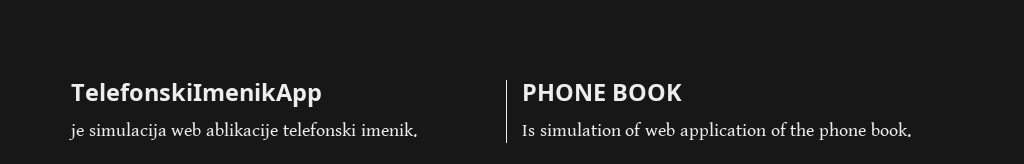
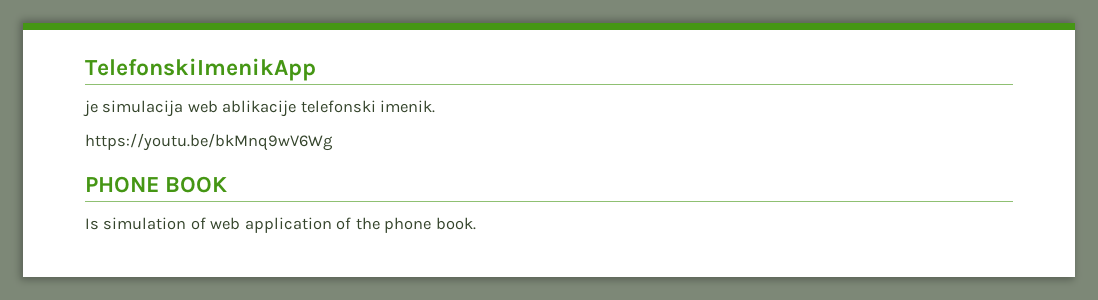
(417, 129) none -> [85,133,333,151] // https://youtu.be/bkMnq9wV6Wg

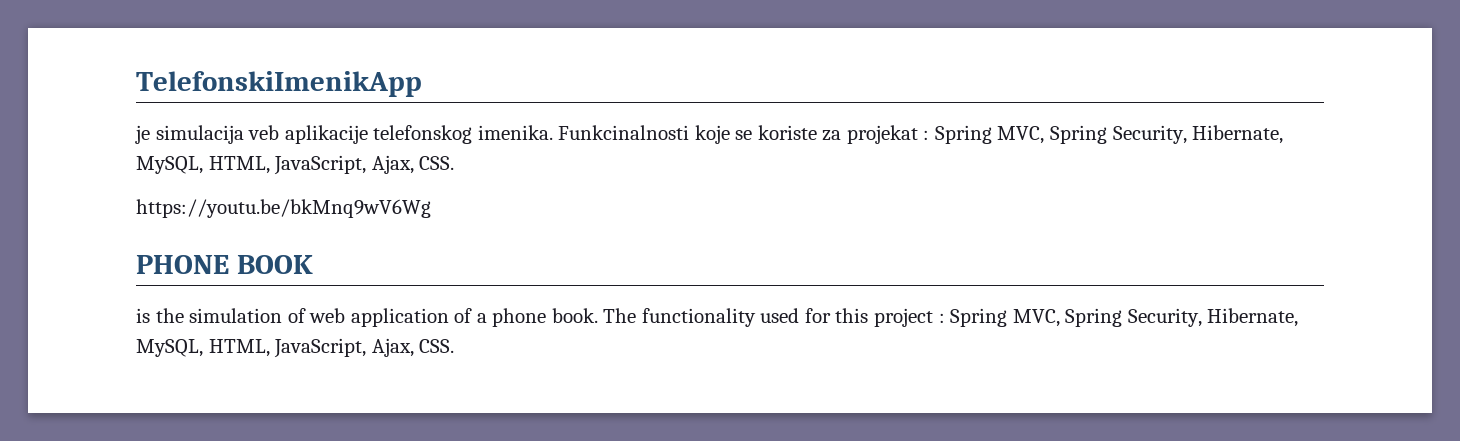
[187,100,436,117] web ablikacije telefonski imenik. -> [248,125,1284,144] [136,155,455,175] veb aplikacije telefonskog imenika. Funkcinalnosti koje se koriste za projekat : Spring MVC, Spring Security, Hibernate, MySQL, HTML, JavaScript, Ajax, CSS.
[85,218,99,230] Is -> [136,308,184,323] is the
[355,217,380,230] the -> [476,313,487,323] a
(476, 223) none -> [603,308,1299,327] [136,338,455,358] The functionality used for this project : Spring MVC, Spring Security, Hibernate, MySQL, HTML, JavaScript, Ajax, CSS.

